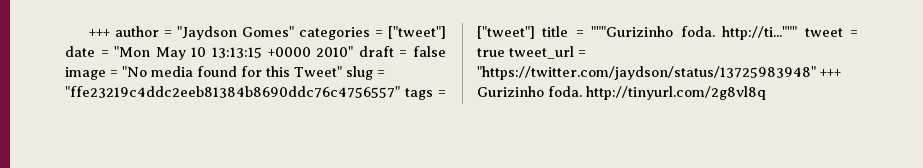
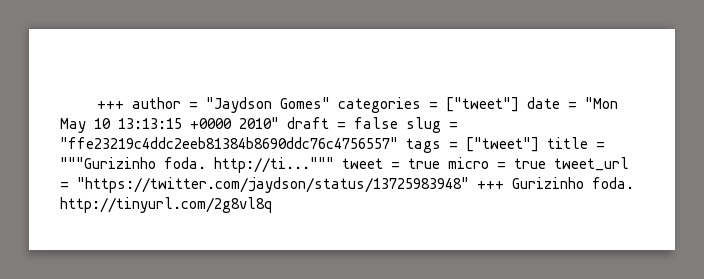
[65,66,342,80] image = "No media found for this Tweet" -> (398, 123) none
(505, 52) none -> [448,157,546,169] micro = true

